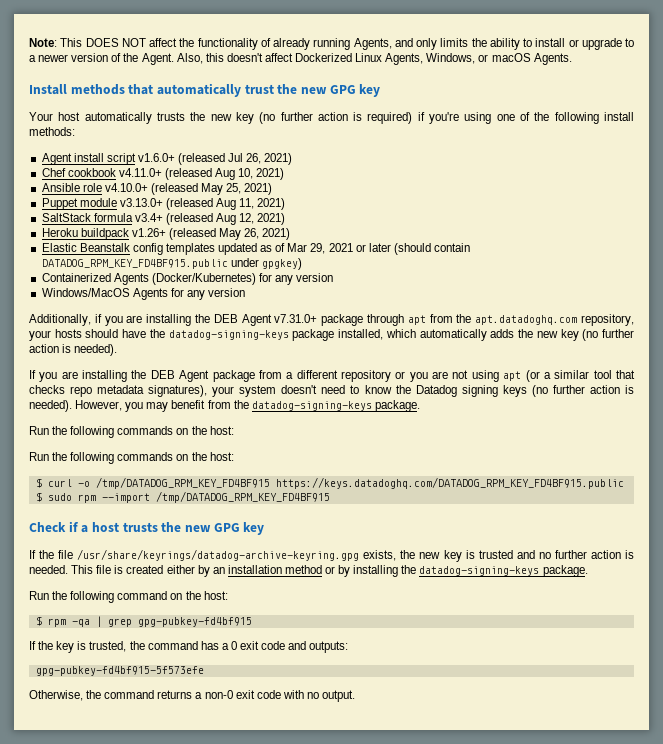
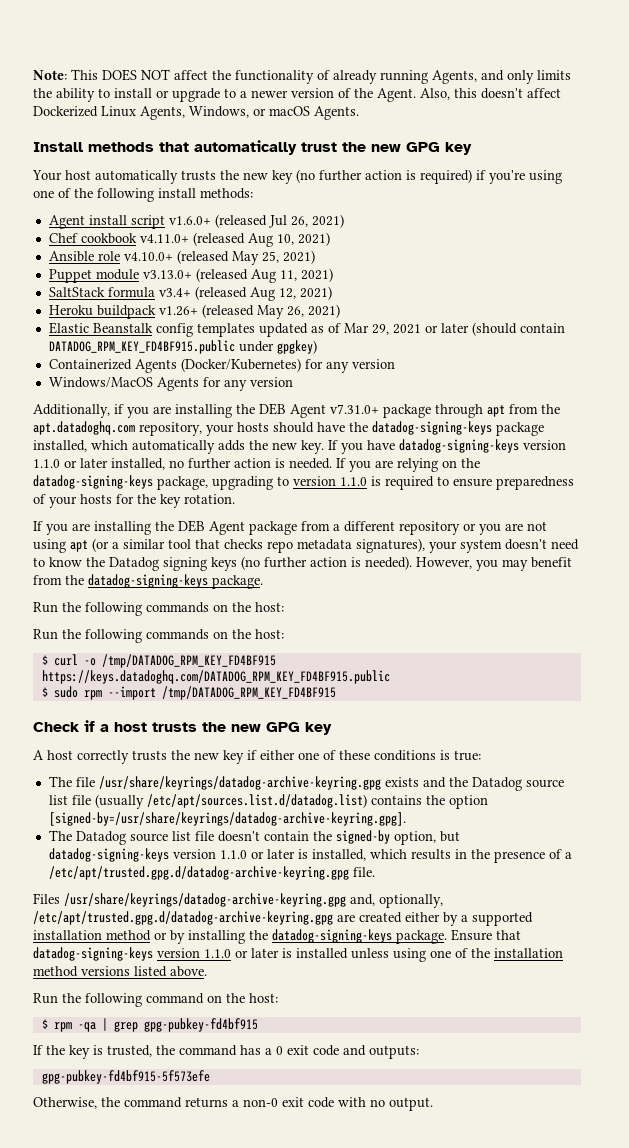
[560,329,635,341] [29,344,118,356] key (no further action is needed). -> [301,439,566,454] [33,458,480,472] [33,475,574,490] [33,494,235,508] key. If you have datadog-signing-keys version 1.1.0 or later installed, no further action is needed. If you are relying on the datadog-signing-keys package, upgrading to version 1.1.0 is required to ensure preparedness of your hosts for the key rotation.
[29,549,634,562] [29,565,124,574] If the file /usr/share/keyrings/datadog-archive-keyring.gpg exists, the new key is trusted and no further action is needed. This file is -> [33,750,481,764] [48,776,564,791] [48,794,488,809] [48,812,406,826] [48,830,460,845] [48,848,572,863] [48,866,375,880] [33,893,443,908] [33,911,355,925] A host correctly trusts the new key if either one of these conditions is true: // The file /usr/share/keyrings/datadog-archive-keyring.gpg exists and the Datadog source list file (usually /etc/apt/sources.list.d/datadog.list) contains the option [signed-by=/usr/share/keyrings/datadog-archive-keyring.gpg]. // The Datadog source list file doesn't contain the signed-by option, but datadog-signing-keys version 1.1.0 or later is installed, which results in the presence of a /etc/apt/trusted.gpg.d/datadog-archive-keyring.gpg file. // Files /usr/share/keyrings/datadog-archive-keyring.gpg and, optionally, /etc/apt/trusted.gpg.d/datadog-archive-keyring.gpg are
[212,567,225,574] an -> [461,912,533,926] a supported
(588, 571) none -> [451,929,521,941] [33,947,563,962] [33,966,207,977] Ensure that datadog-signing-keys version 1.1.0 or later is installed unless using one of the installation method versions listed above.

